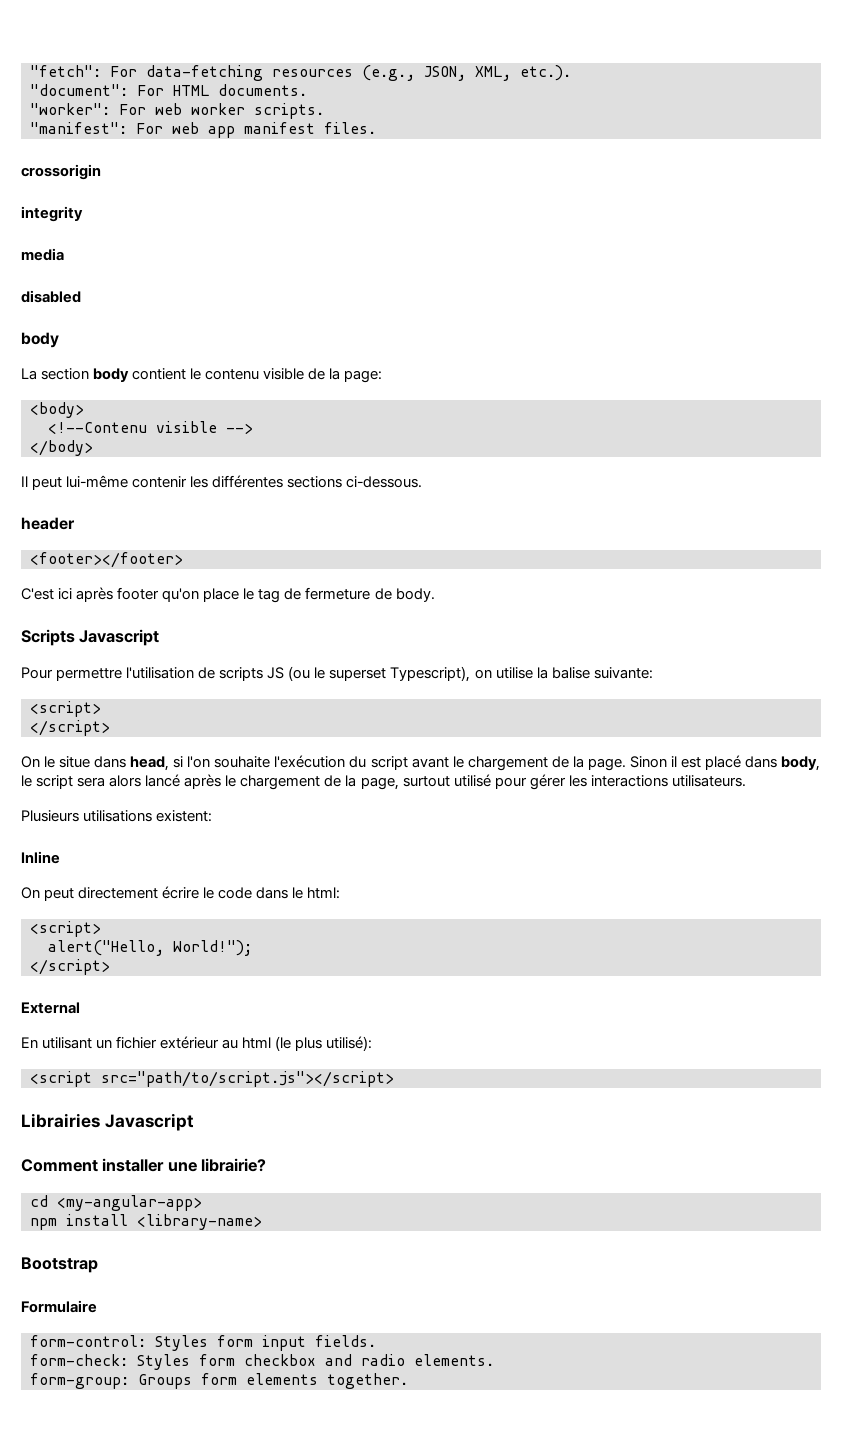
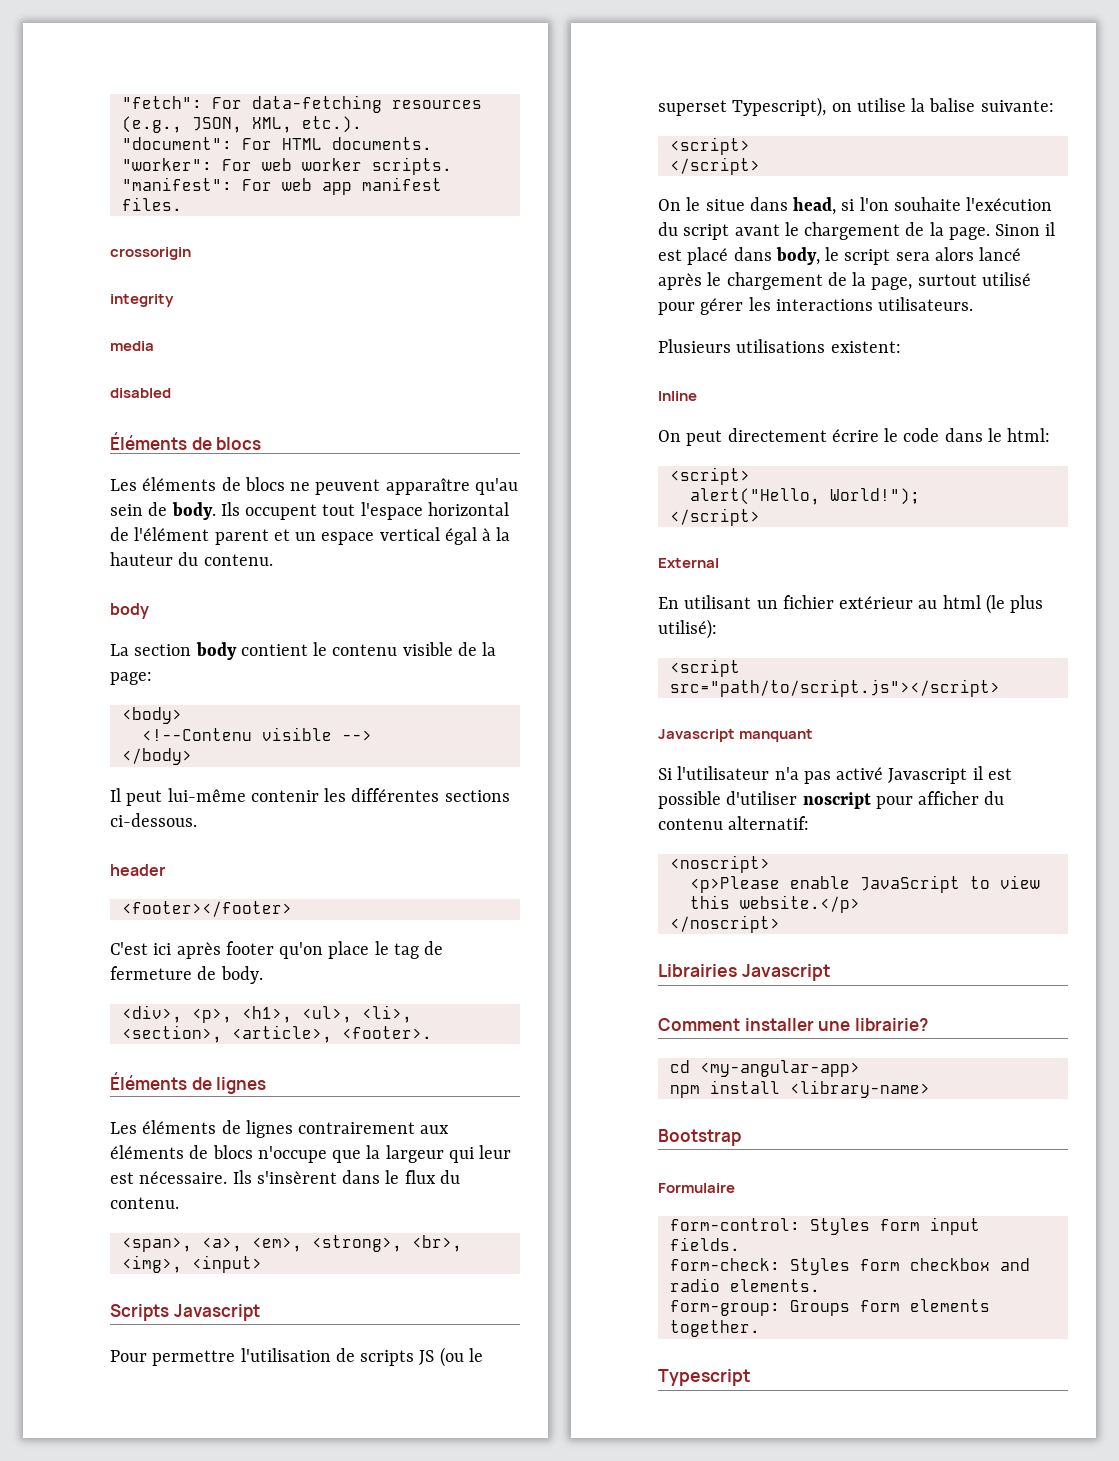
(81, 296) none -> [110,432,262,450] [110,477,518,495] [110,502,509,520] [110,527,511,545] [110,552,273,566] // Éléments de blocs // Les éléments de blocs ne peuvent apparaître qu'au sein de body. Ils occupent tout l'espace horizontal de l'élément parent et un espace vertical égal à la hauteur du contenu.
(435, 595) none -> [121,1005,412,1023] [121,1025,432,1043] [110,1072,267,1094] [110,1120,450,1138] [110,1145,512,1163] [110,1170,460,1184] [110,1197,179,1209] [121,1235,462,1252] [121,1255,262,1273] // <div>, <p>, <h1>, <ul>, <li>, <section>, <article>, <footer>. // Éléments de lignes // Les éléments de lignes contrairement aux éléments de blocs n'occupe que la largeur qui leur est nécessaire. Ils s'insèrent dans le flux du contenu. // <span>, <a>, <em>, <strong>, <br>, <img>, <input>
(394, 1079) none -> [658,729,814,742] [658,766,1012,784] [658,791,1005,809] [658,816,810,830] [669,855,770,873] [689,875,1040,893] [689,895,860,913] [669,915,780,933] // Javascript manquant // Si l'utilisateur n'a pas activé Javascript il est possible d'utiliser noscript pour afficher du contenu alternatif: // <noscript> // <p>Please enable JavaScript to view this website.</p> // </noscript>
(408, 1381) none -> [658,1369,751,1386] // Typescript

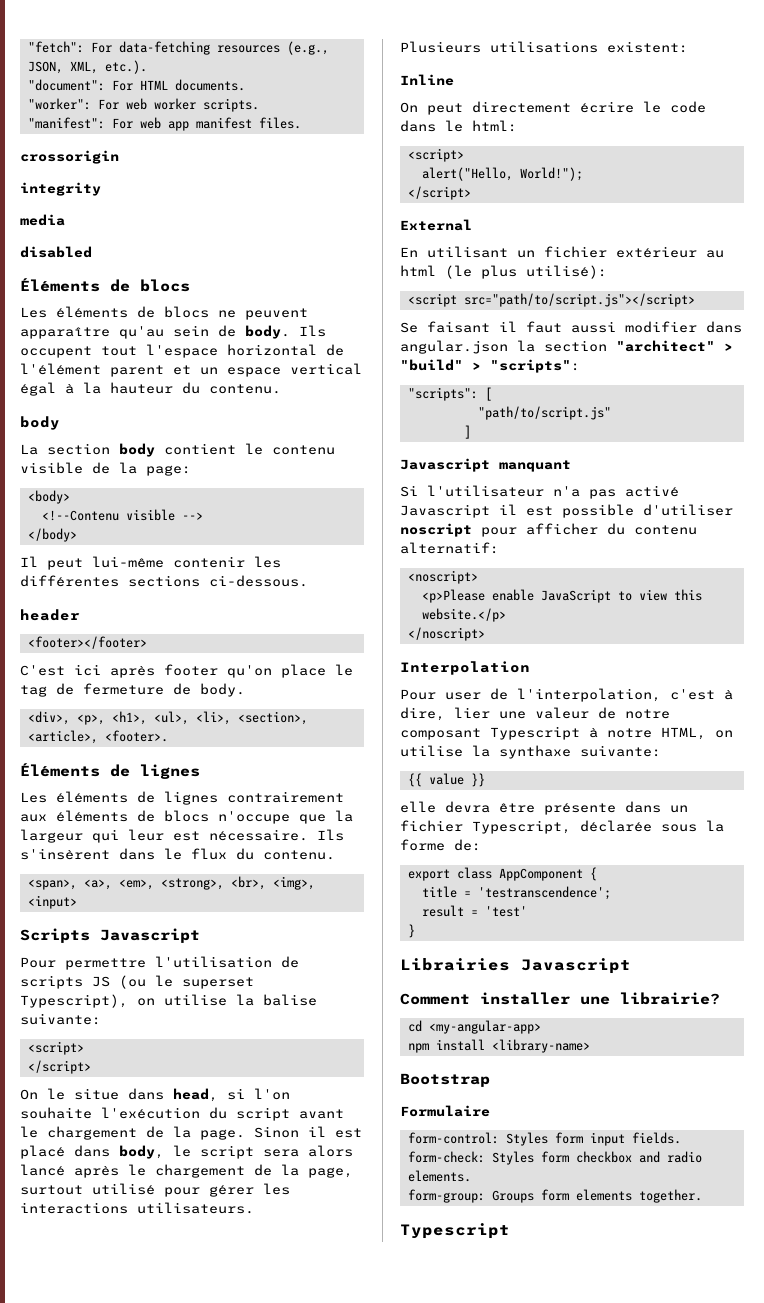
(1000, 688) none -> [400,321,742,333] [400,340,733,354] [400,359,580,373] [407,387,492,401] [477,406,611,420] [463,425,471,439] // Se faisant il faut aussi modifier dans angular.json la section "architect" > "build" > "scripts": // "scripts": [ // "path/to/script.js" // ]
(780, 924) none -> [400,661,530,675] [400,688,733,702] [400,707,670,721] [400,726,733,740] [400,745,661,759] [407,773,485,787] [400,801,688,815] [400,820,724,834] [400,839,481,851] [407,867,597,881] [421,886,611,900] [421,905,527,917] [407,924,415,938] // Interpolation // Pour user de l'interpolation, c'est à dire, lier une valeur de notre composant Typescript à notre HTML, on utilise la synthaxe suivante: // {{ value }} // elle devra être présente dans un fichier Typescript, déclarée sous la forme de: // export class AppComponent { // title = 'testranscendence'; // result = 'test' // }

